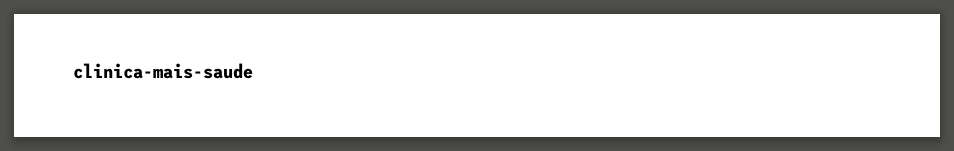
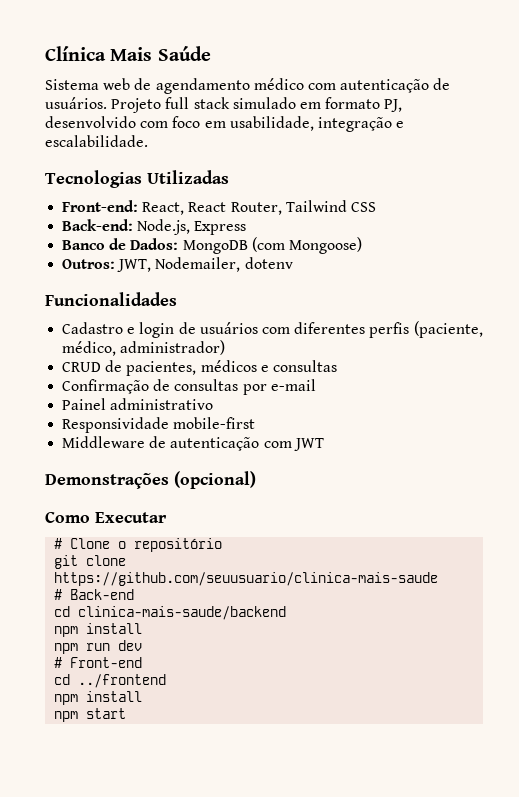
[73,63,253,79] clinica-mais-saude -> [45,46,211,61] [45,78,451,94] [45,97,403,113] [45,116,405,132] [45,135,148,147] [45,170,229,188] [62,200,376,215] [62,219,247,235] [62,237,362,254] [62,257,293,272] [45,292,177,306] [62,321,483,338] [62,340,226,356] [62,360,337,376] [62,379,316,395] [62,398,214,410] [62,417,256,433] [62,436,324,451] [45,471,256,489] [45,512,167,523] [54,538,223,552] [54,555,127,569] [54,572,439,586] [54,589,135,600] [54,606,287,620] [54,623,143,637] [54,640,143,654] [54,657,143,668] [54,674,167,688] [54,691,143,705] [54,708,127,722] Clínica Mais Saúde // Sistema web de agendamento médico com autenticação de usuários. Projeto full stack simulado em formato PJ, desenvolvido com foco em usabilidade, integração e escalabilidade. // Tecnologias Utilizadas // Front-end: React, React Router, Tailwind CSS // Back-end: Node.js, Express // Banco de Dados: MongoDB (com Mongoose) // Outros: JWT, Nodemailer, dotenv // Funcionalidades // Cadastro e login de usuários com diferentes perfis (paciente, médico, administrador) // CRUD de pacientes, médicos e consultas // Confirmação de consultas por e-mail // Painel administrativo // Responsividade mobile-first // Middleware de autenticação com JWT // Demonstrações (opcional) // Como Executar // # Clone o repositório // git clone https://github.com/seuusuario/clinica-mais-saude // # Back-end // cd clinica-mais-saude/backend // npm install // npm run dev // # Front-end // cd ../frontend // npm install // npm start

